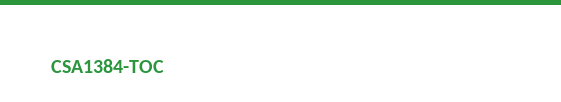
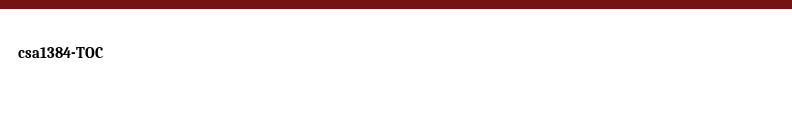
[51,59,164,73] CSA1384-TOC -> [18,47,103,58] csa1384-TOC

